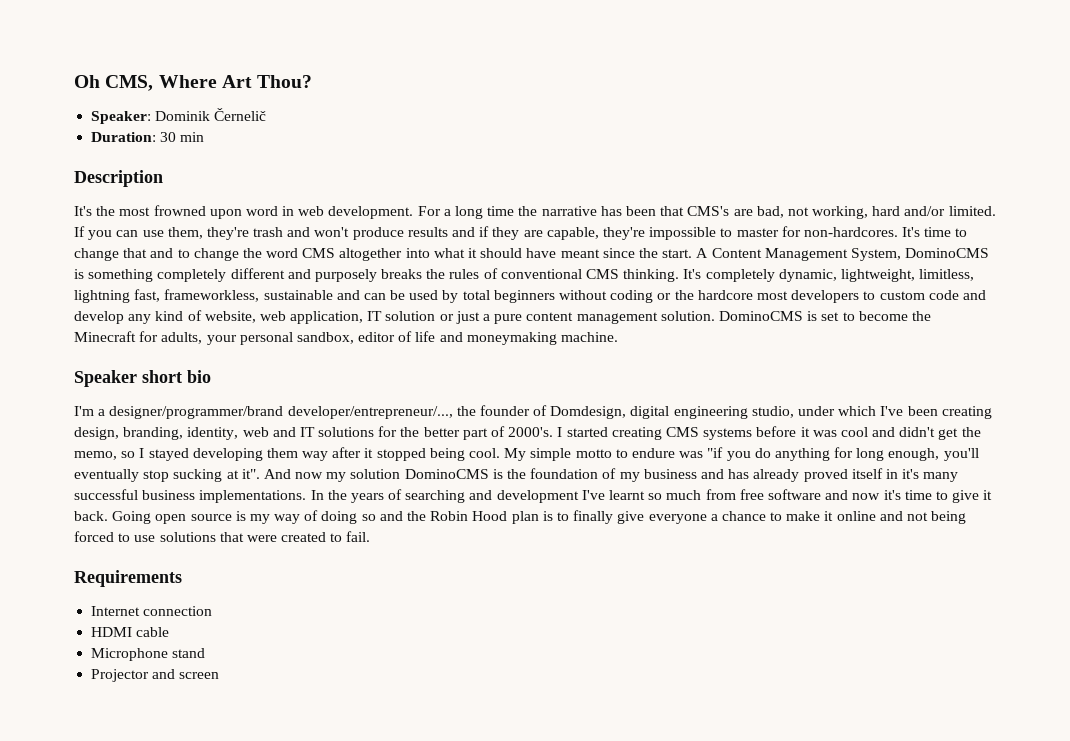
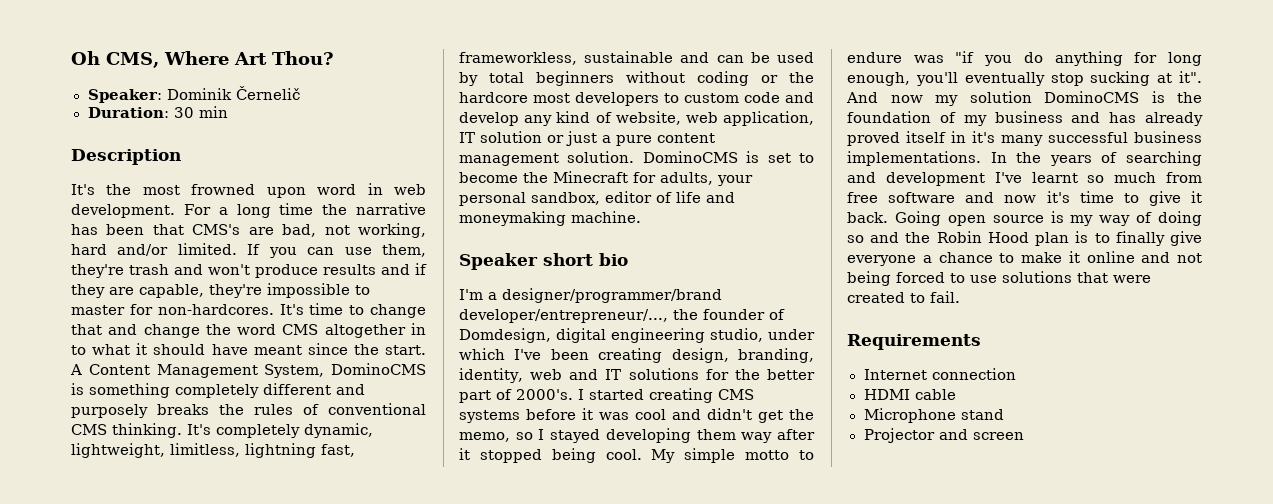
[177,249,190,258] to -> (138, 329) none
[405,248,430,258] into -> [410,323,426,335] [71,345,86,355] in to

